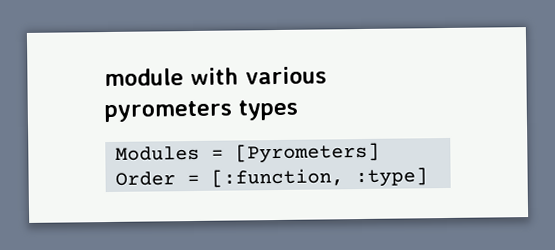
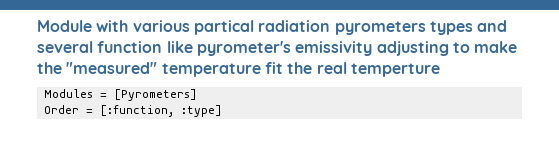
[104,68,184,87] module -> [37,20,92,32] Module
(327, 75) none -> [193,20,331,35] partical radiation
(298, 110) none -> [477,20,508,32] [37,41,518,56] [37,62,440,77] and several function like pyrometer's emissivity adjusting to make the "measured" temperature fit the real temperture

